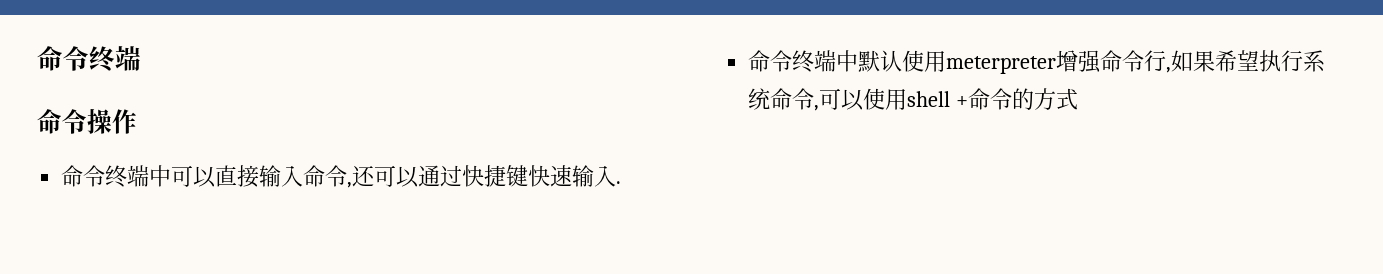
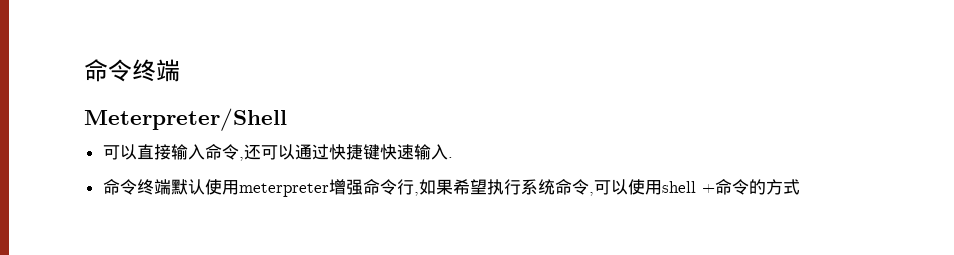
[37,109,137,134] [61,165,172,188] 命令操作 // 命令终端中 -> [84,108,287,131] Meterpreter/Shell //
[836,50,859,72] 中 -> (171, 187) none

